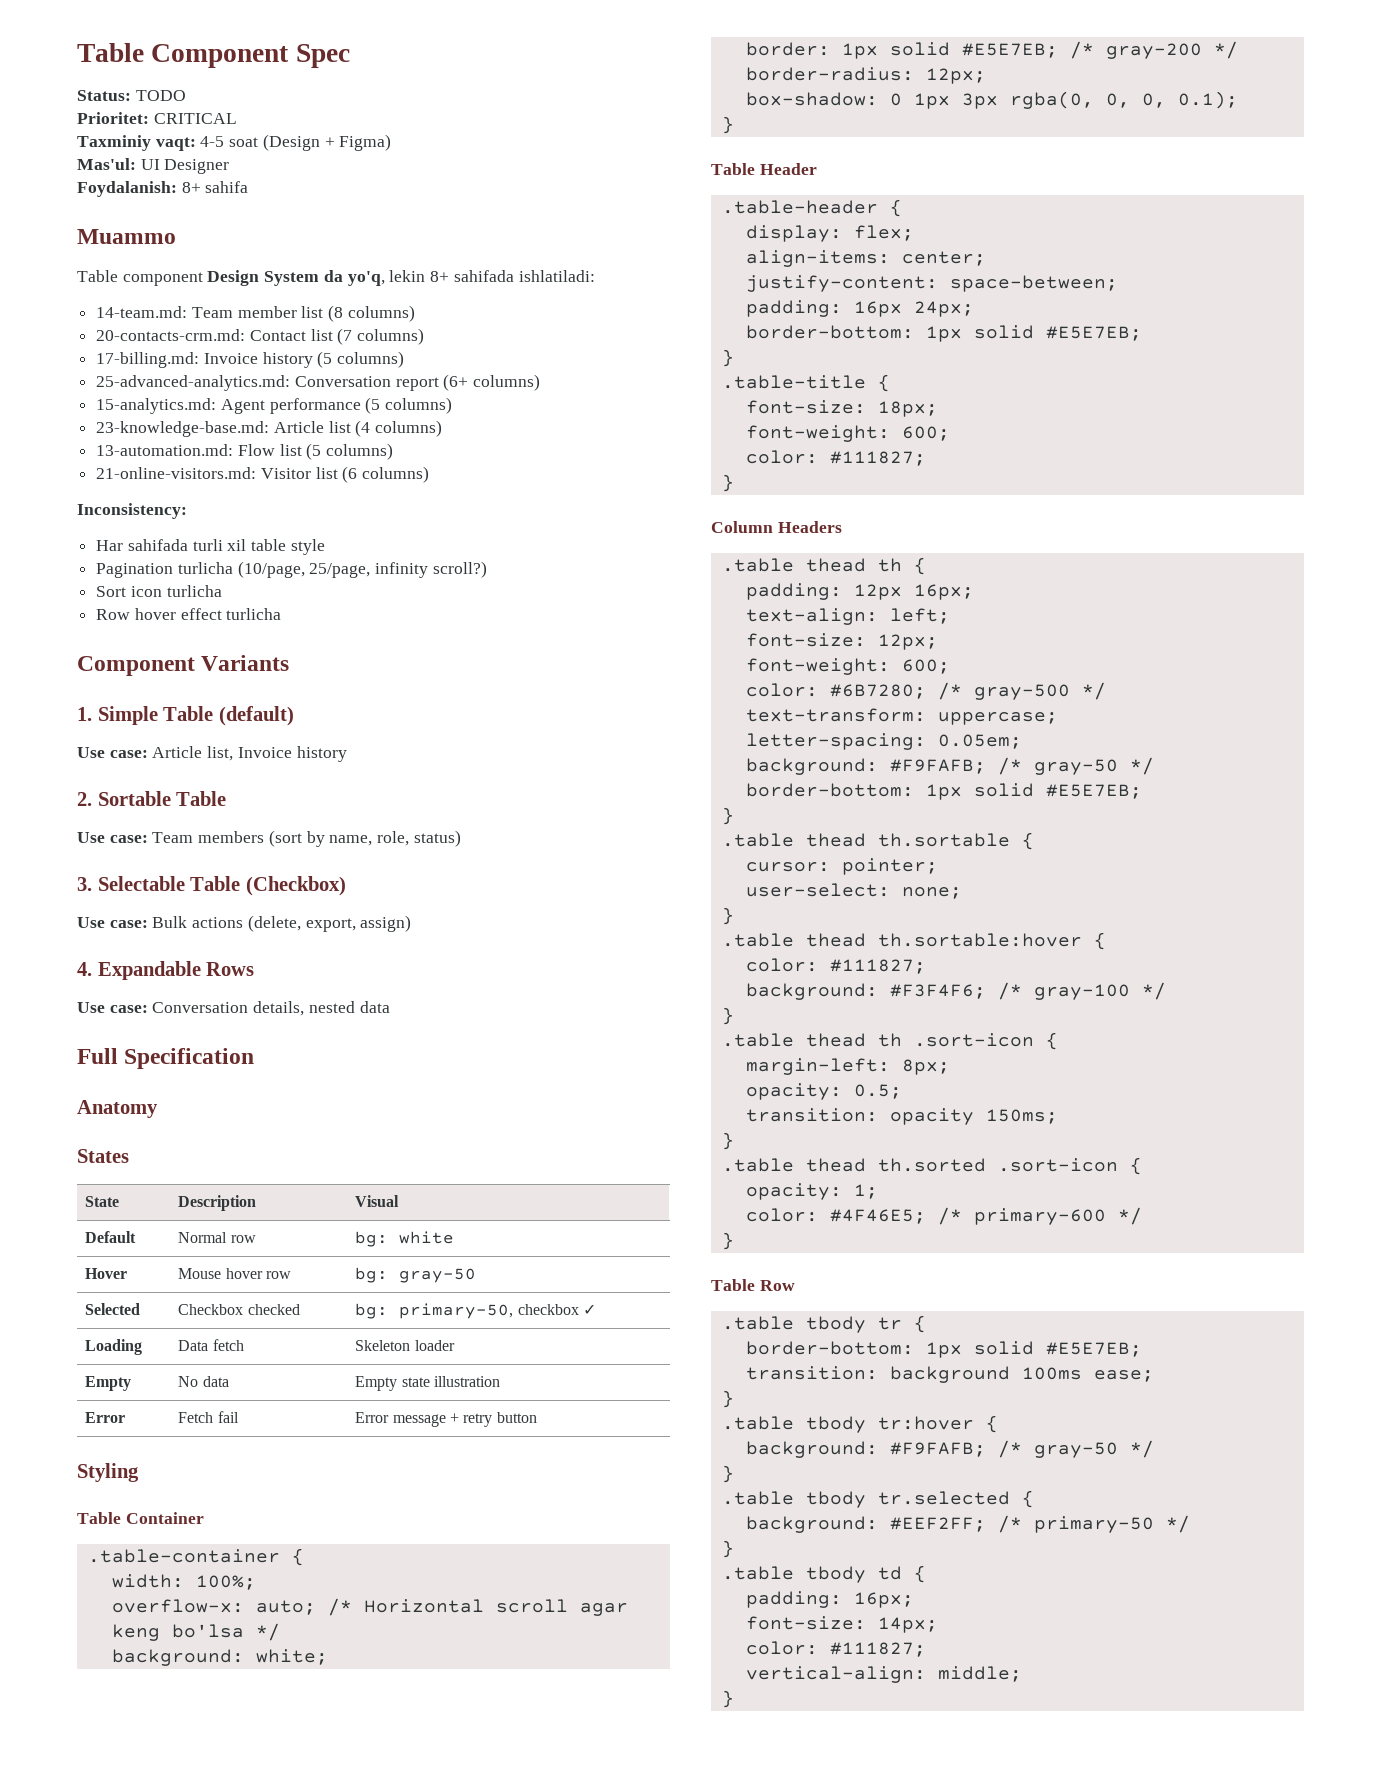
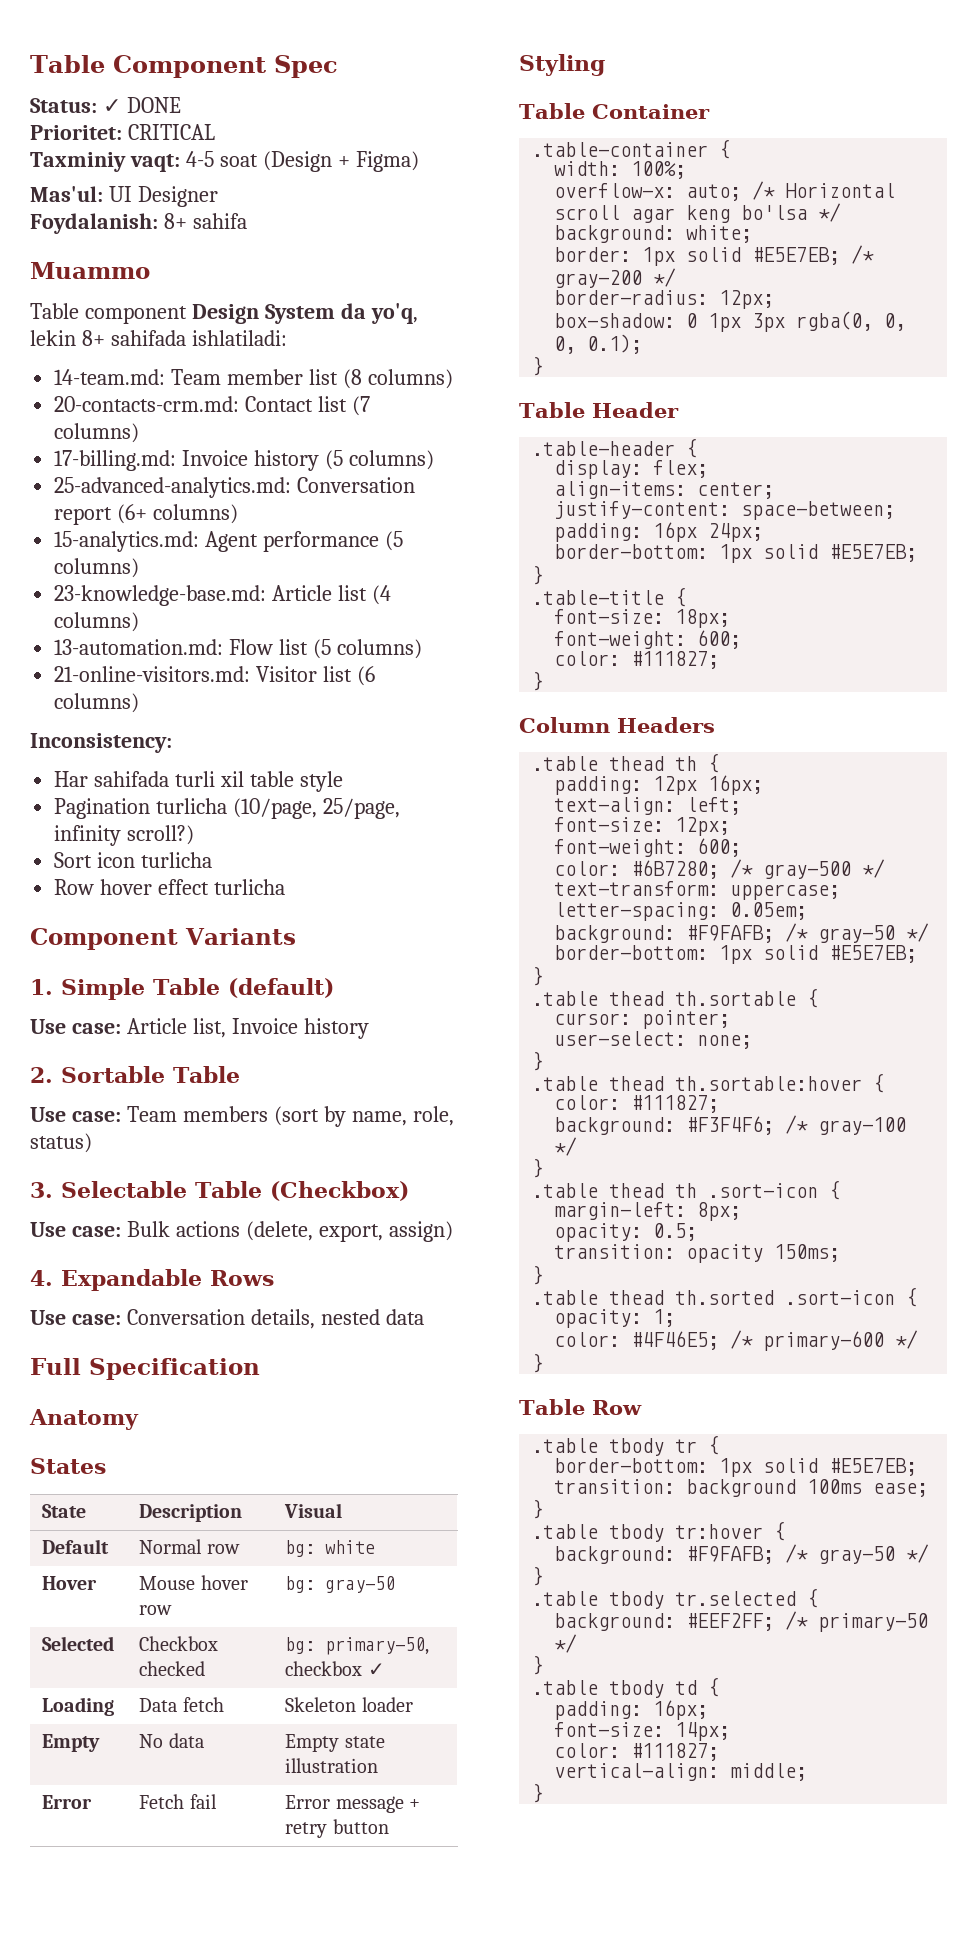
[135,90,186,101] TODO -> [102,97,181,113] ✓ DONE

